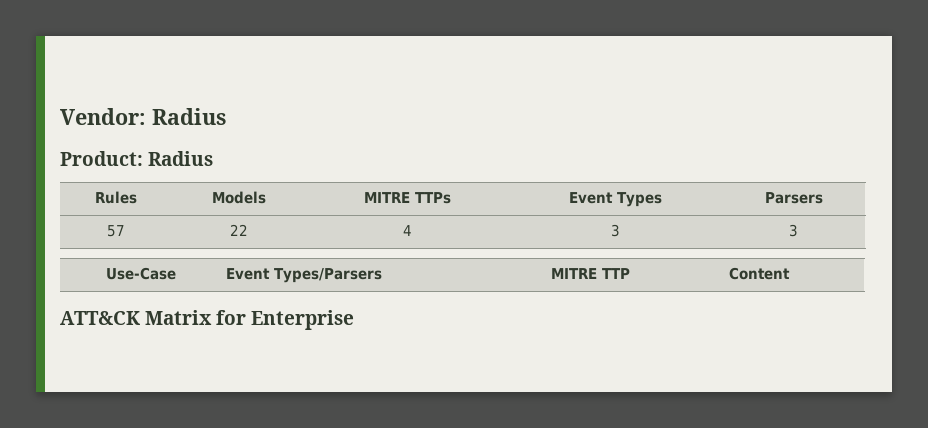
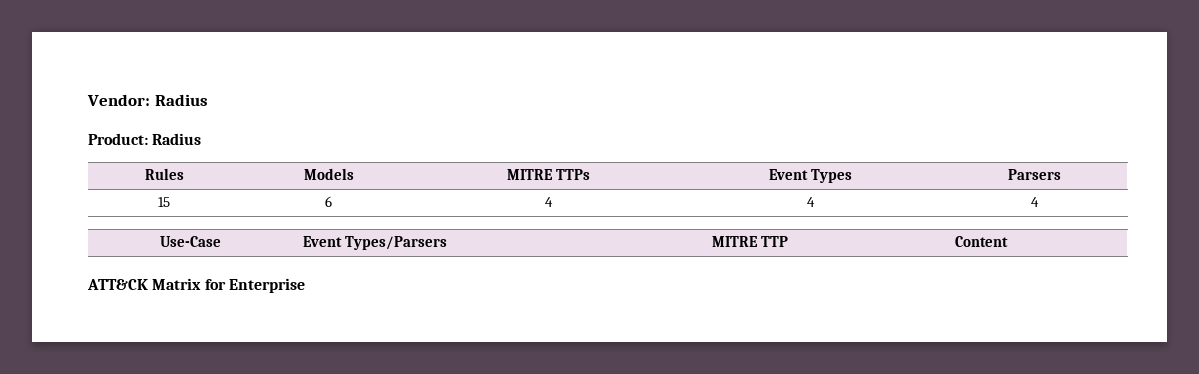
[107,225,125,237] [230,224,248,236] [403,225,412,236] [610,224,620,237] [789,224,798,237] 57 | 22 | 4 | 3 | 3 -> [158,197,170,207] [325,196,332,207] [545,197,553,207] [807,197,815,207] [1031,197,1039,207] 15 | 6 | 4 | 4 | 4

